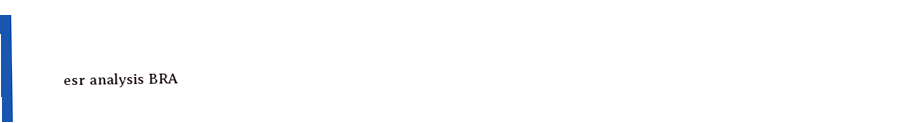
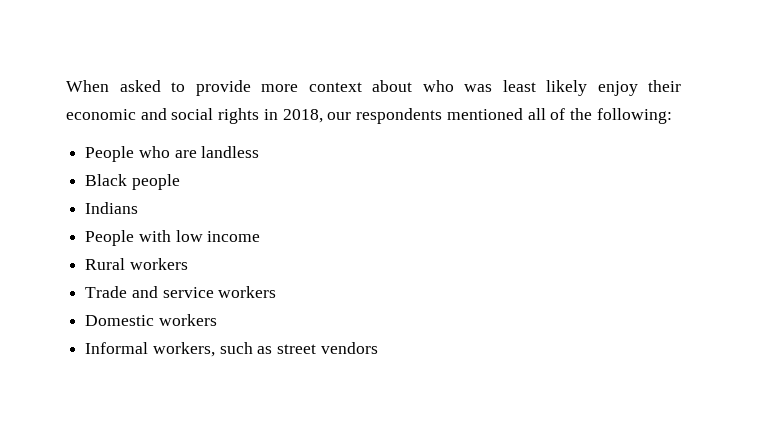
[63,72,179,88] esr analysis BRA -> [66,80,681,96] [66,108,672,124] [85,146,260,162] [85,174,180,190] [85,202,139,214] [85,230,261,246] [85,258,188,270] [85,286,277,298] [85,314,217,326] [85,342,378,357] When asked to provide more context about who was least likely enjoy their economic and social rights in 2018, our respondents mentioned all of the following: // People who are landless // Black people // Indians // People with low income // Rural workers // Trade and service workers // Domestic workers // Informal workers, such as street vendors

